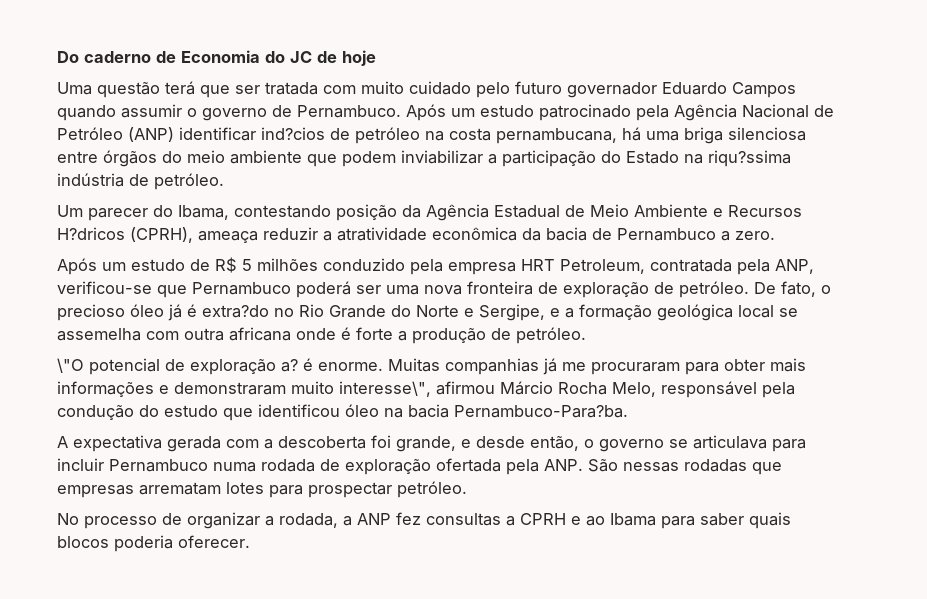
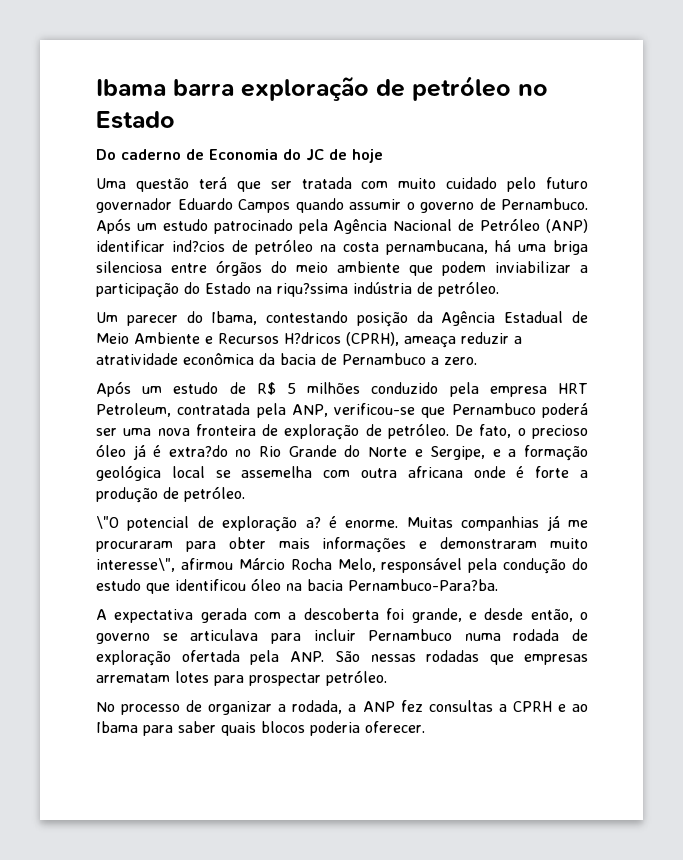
(57, 57) none -> [96,76,548,101] [96,111,175,129] Ibama barra exploração de petróleo no Estado //

